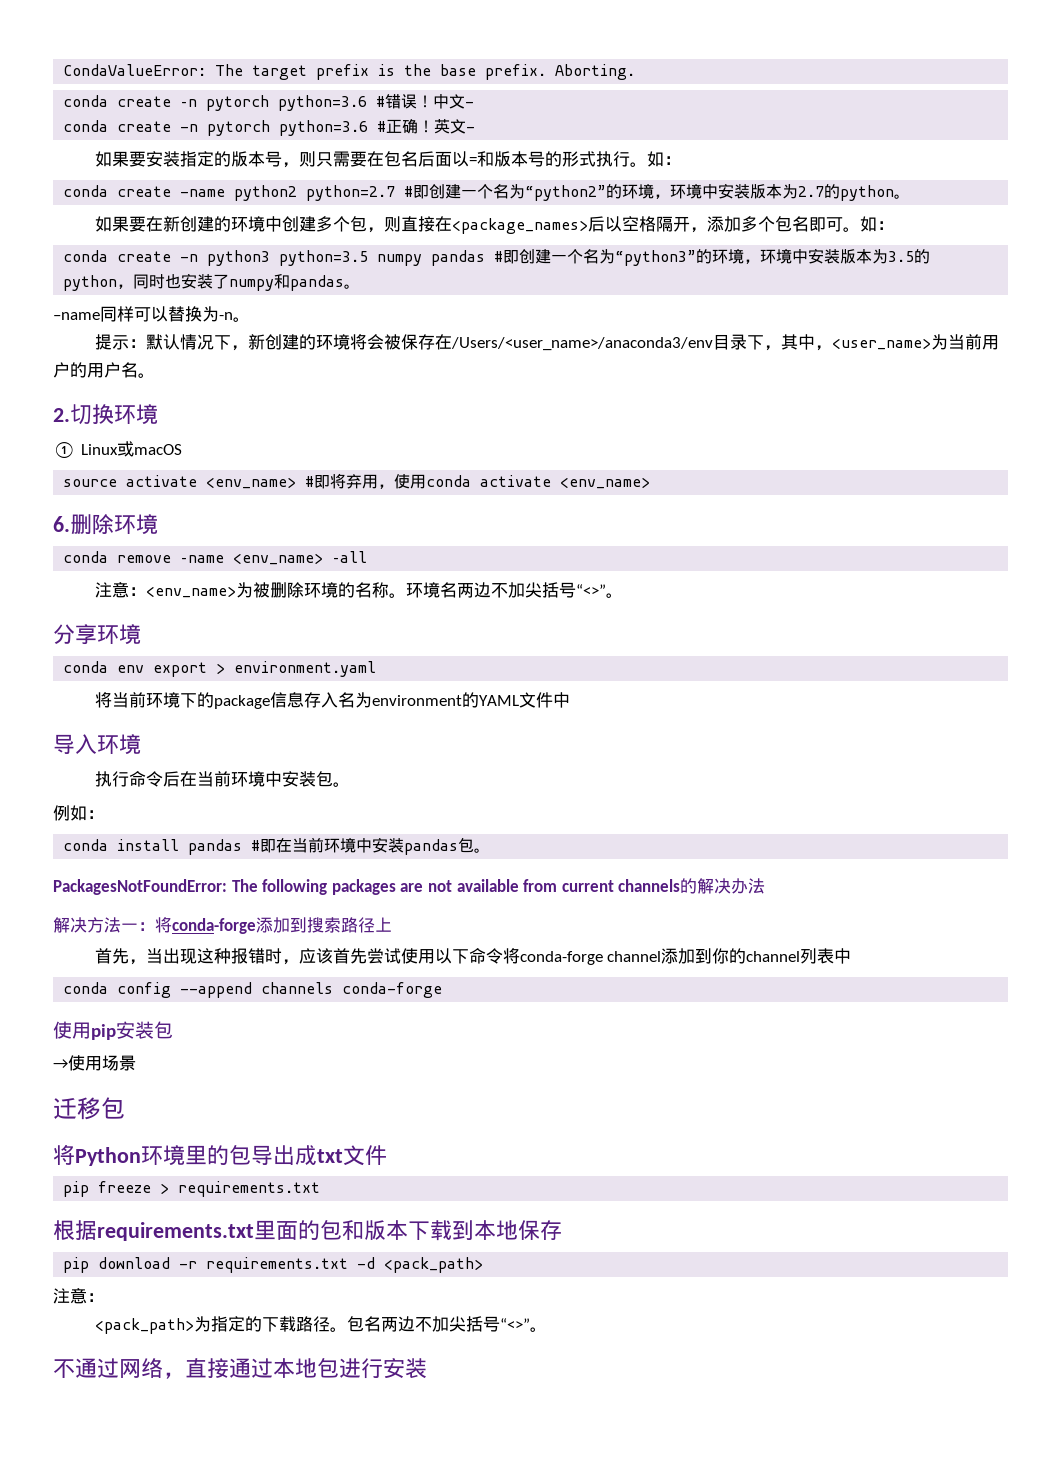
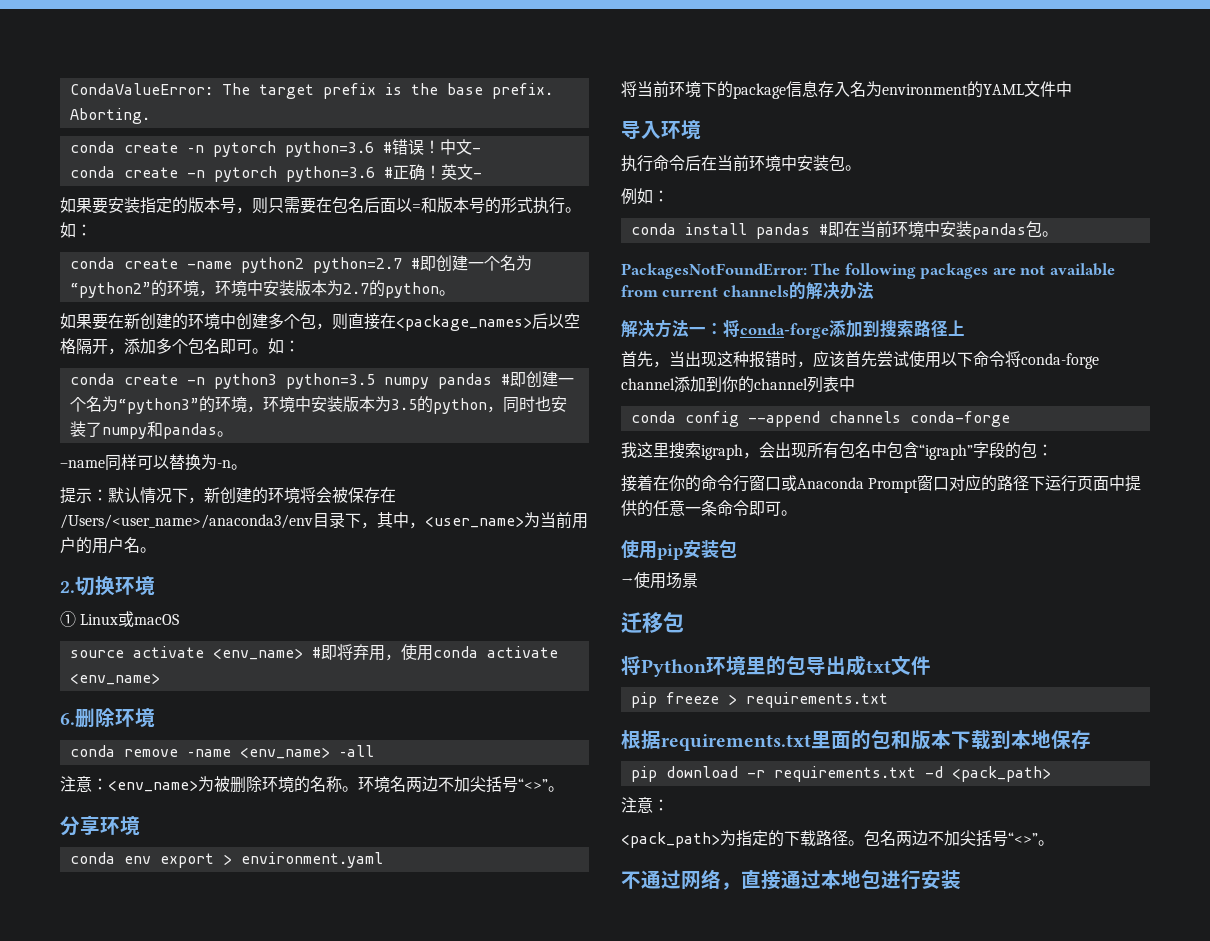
(443, 990) none -> [621,442,1053,460] [621,474,1142,493] [621,500,797,517] // 我这里搜索igraph，会出现所有包名中包含“igraph”字段的包： // 接着在你的命令行窗口或Anaconda Prompt窗口对应的路径下运行页面中提供的任意一条命令即可。

